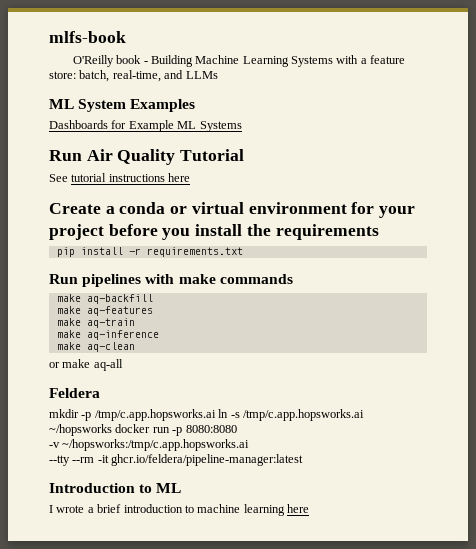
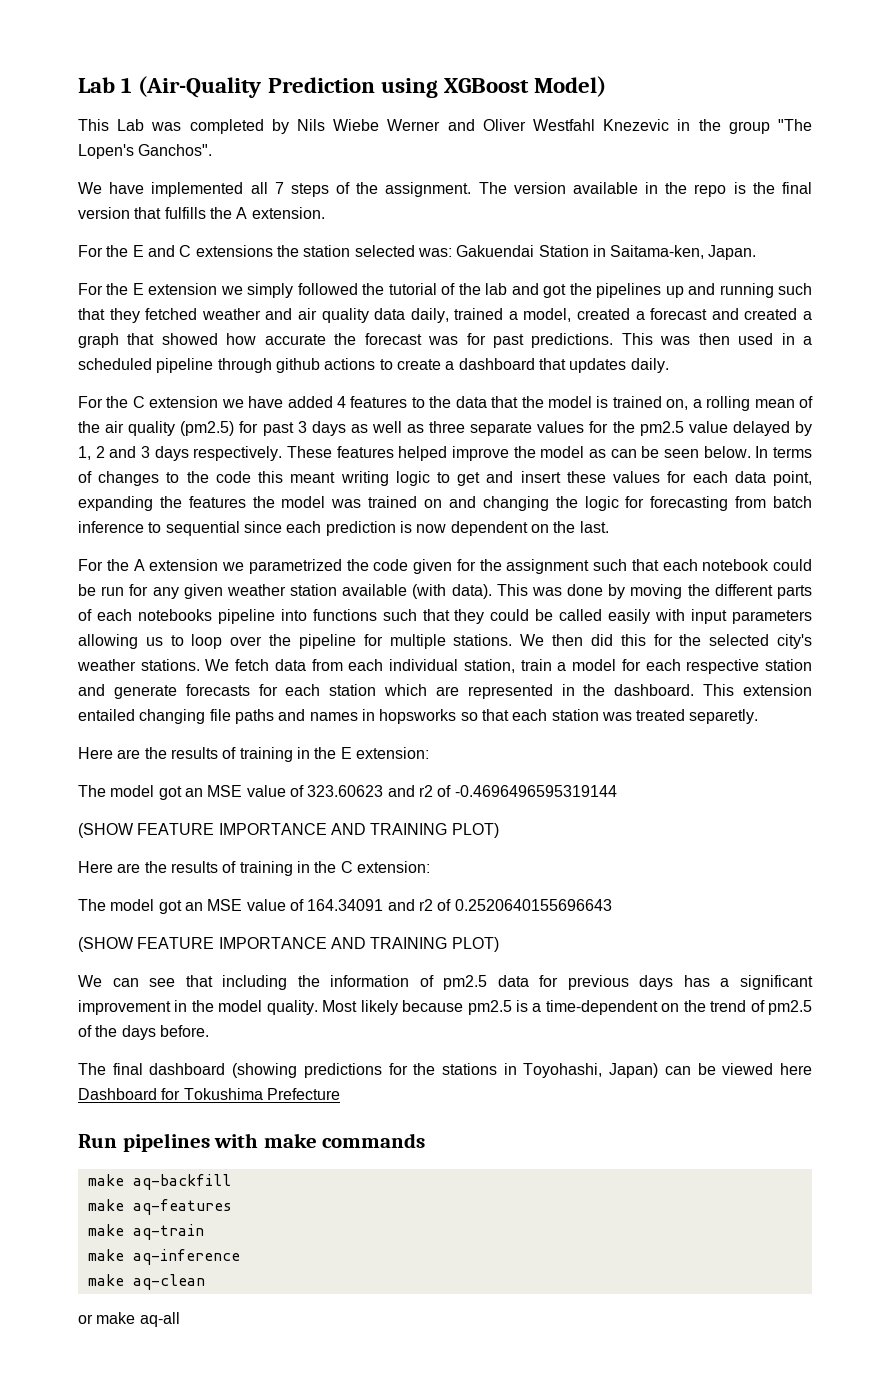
[49,31,126,43] [72,55,406,67] [49,70,218,82] [49,99,196,112] [49,120,242,132] [49,149,245,165] [49,173,191,182] [49,202,416,218] [49,224,379,240] [56,247,243,257] mlfs-book // O'Reilly book - Building Machine Learning Systems with a feature store: batch, real-time, and LLMs // ML System Examples // Dashboards for Example ML Systems // Run Air Quality Tutorial // See tutorial instructions here // Create a conda or virtual environment for your project before you install the requirements // pip install -r requirements.txt -> [78,76,607,98] [78,119,813,134] [78,144,213,159] [78,182,812,197] [78,207,325,219] [78,245,757,260] [78,283,813,298] [78,308,812,323] [78,333,812,348] [78,358,669,373] [78,396,814,411] [78,421,812,436] [78,446,812,461] [78,471,812,486] [78,496,813,511] [78,521,609,536] [78,559,812,574] [78,584,812,599] [78,609,813,624] [78,634,813,649] [77,659,813,674] [78,684,812,699] [78,709,759,724] [78,747,429,762] [78,785,617,800] [78,823,499,838] [78,861,430,876] [78,899,612,914] [78,937,499,952] [78,975,813,990] [78,1000,812,1015] [78,1025,209,1040] [78,1063,812,1078] [78,1088,340,1100] Lab 1 (Air-Quality Prediction using XGBoost Model) // This Lab was completed by Nils Wiebe Werner and Oliver Westfahl Knezevic in the group "The Lopen's Ganchos". // We have implemented all 7 steps of the assignment. The version available in the repo is the final version that fulfills the A extension. // For the E and C extensions the station selected was: Gakuendai Station in Saitama-ken, Japan. // For the E extension we simply followed the tutorial of the lab and got the pipelines up and running such that they fetched weather and air quality data daily, trained a model, created a forecast and created a graph that showed how accurate the forecast was for past predictions. This was then used in a scheduled pipeline through github actions to create a dashboard that updates daily. // For the C extension we have added 4 features to the data that the model is trained on, a rolling mean of the air quality (pm2.5) for past 3 days as well as three separate values for the pm2.5 value delayed by 1, 2 and 3 days respectively. These features helped improve the model as can be seen below. In terms of changes to the code this meant writing logic to get and insert these values for each data point, expanding the features the model was trained on and changing the logic for forecasting from batch inference to sequential since each prediction is now dependent on the last. // For the A extension we parametrized the code given for the assignment such that each notebook could be run for any given weather station available (with data). This was done by moving the different parts of each notebooks pipeline into functions such that they could be called easily with input parameters allowing us to loop over the pipeline for multiple stations. We then did this for the selected city's weather stations. We fetch data from each individual station, train a model for each respective station and generate forecasts for each station which are represented in the dashboard. This extension entailed changing file paths and names in hopsworks so that each station was treated separetly. // Here are the results of training in the E extension: // The model got an MSE value of 323.60623 and r2 of -0.4696496595319144 // (SHOW FEATURE IMPORTANCE AND TRAINING PLOT) // Here are the results of training in the C extension: // The model got an MSE value of 164.34091 and r2 of 0.2520640155696643 // (SHOW FEATURE IMPORTANCE AND TRAINING PLOT) // We can see that including the information of pm2.5 data for previous days has a significant improvement in the model quality. Most likely because pm2.5 is a time-dependent on the trend of pm2.5 of the days before. // The final dashboard (showing predictions for the stations in Toyohashi, Japan) can be viewed here Dashboard for Tokushima Prefecture
[49,388,100,398] [49,409,364,421] [49,424,237,436] [49,439,250,451] [49,454,304,466] [49,483,182,493] [49,504,309,516] // Feldera // mkdir -p /tmp/c.app.hopsworks.ai ln -s /tmp/c.app.hopsworks.ai ~/hopsworks docker run -p 8080:8080 // -v ~/hopsworks:/tmp/c.app.hopsworks.ai // --tty --rm -it ghcr.io/feldera/pipeline-manager:latest // Introduction to ML // I wrote a brief introduction to machine learning here -> (180, 1319) none

